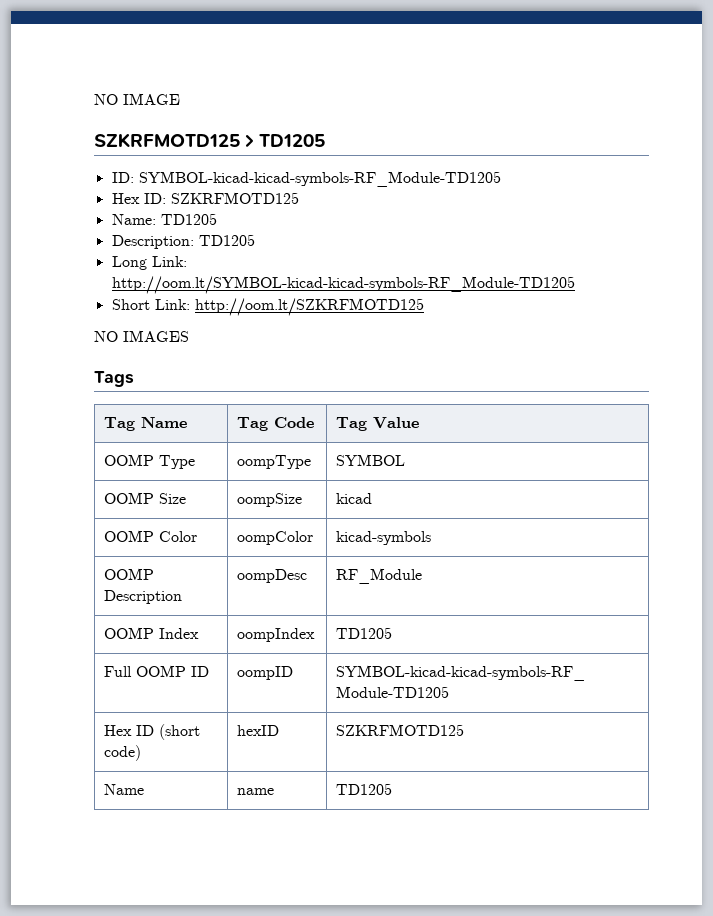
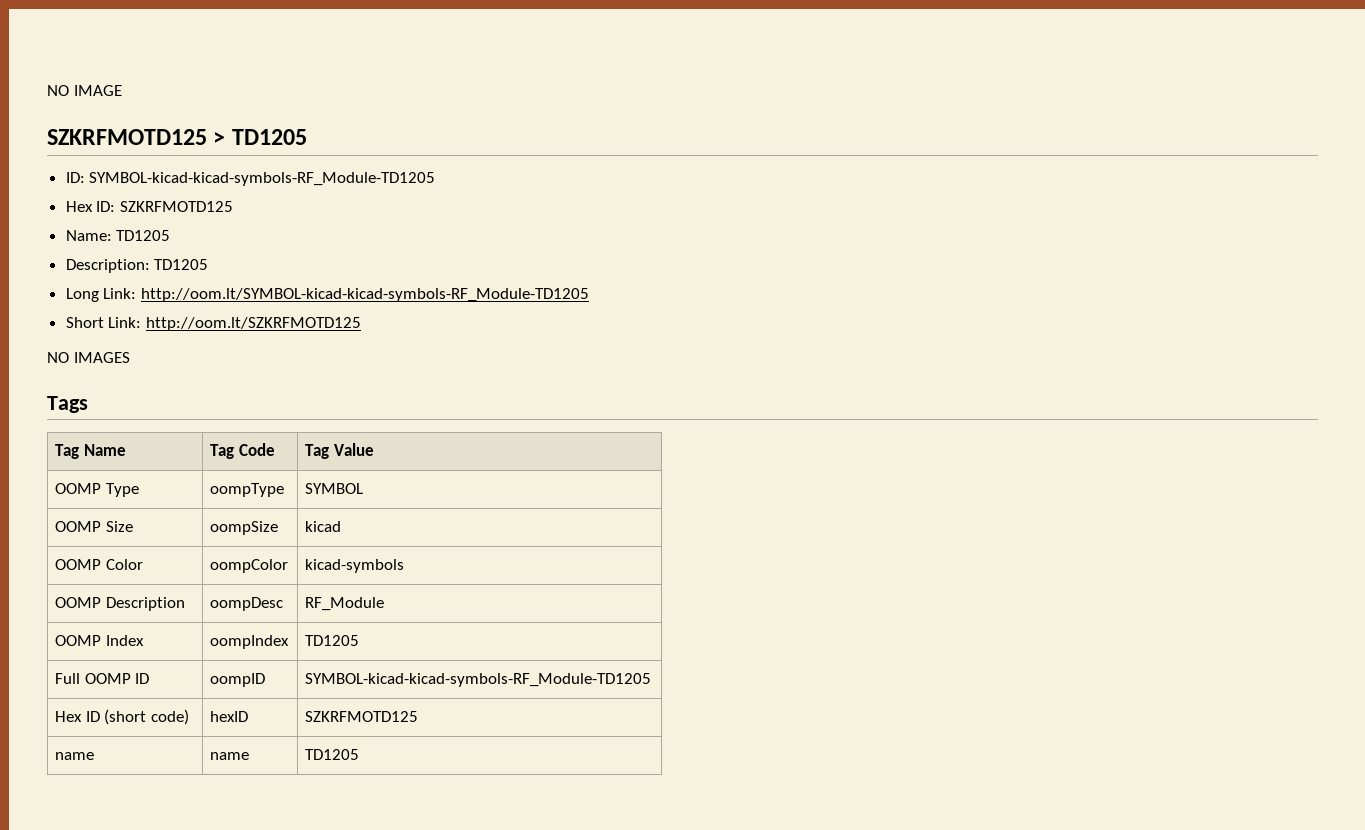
[104,784,145,795] Name -> [55,752,95,760] name

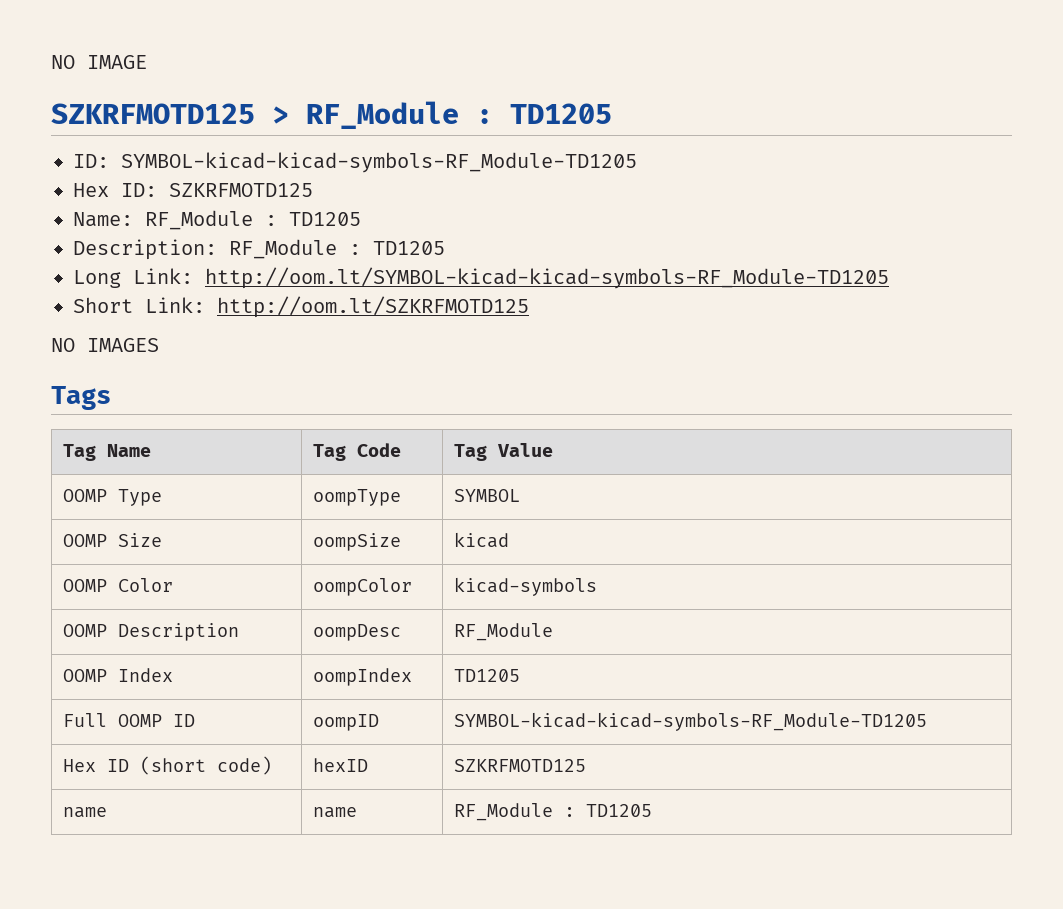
(226, 138) none -> [306,101,493,129] RF_Module :
(112, 235) none -> [145,210,277,230] RF_Module :
(150, 266) none -> [229,239,361,259] RF_Module :
(250, 756) none -> [453,803,575,821] RF_Module :

